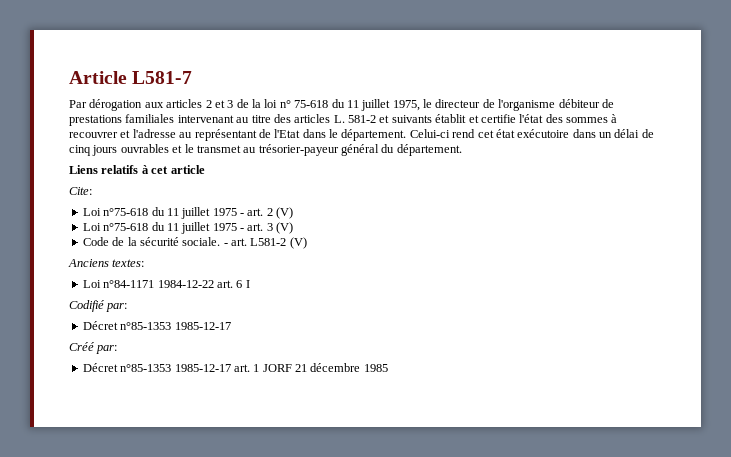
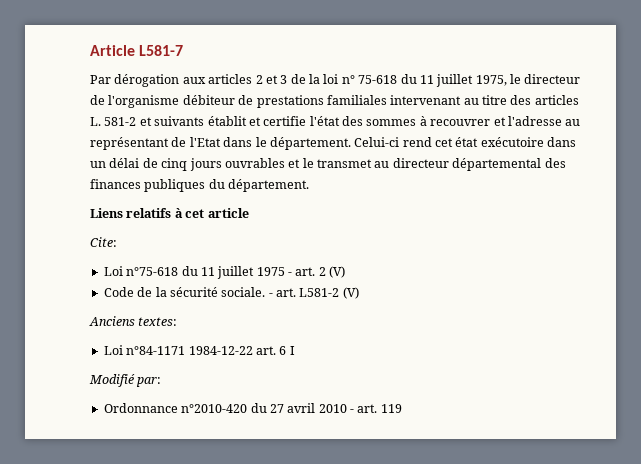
[258,144,379,156] trésorier-payeur général -> [392,158,566,171] [90,179,206,192] directeur départemental des finances publiques
[82,222,294,234] // Loi n°75-618 du 11 juillet 1975 - art. 3 (V) -> (346, 272) none
[69,300,128,312] [82,321,231,330] [69,342,118,354] [82,363,388,372] Codifié par: // Décret n°85-1353 1985-12-17 // Créé par: // Décret n°85-1353 1985-12-17 art. 1 JORF 21 décembre 1985 -> [89,374,162,387] [103,403,402,413] Modifié par: // Ordonnance n°2010-420 du 27 avril 2010 - art. 119

